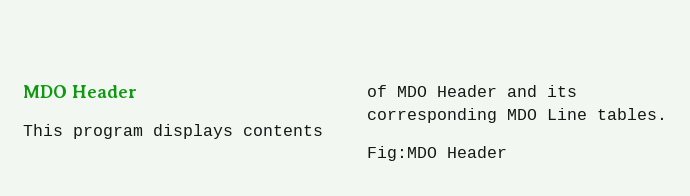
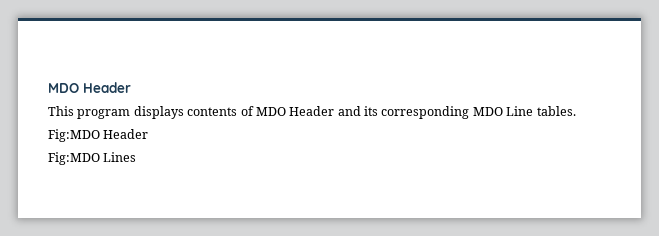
(507, 152) none -> [48,152,137,165] // Fig:MDO Lines

